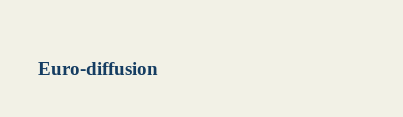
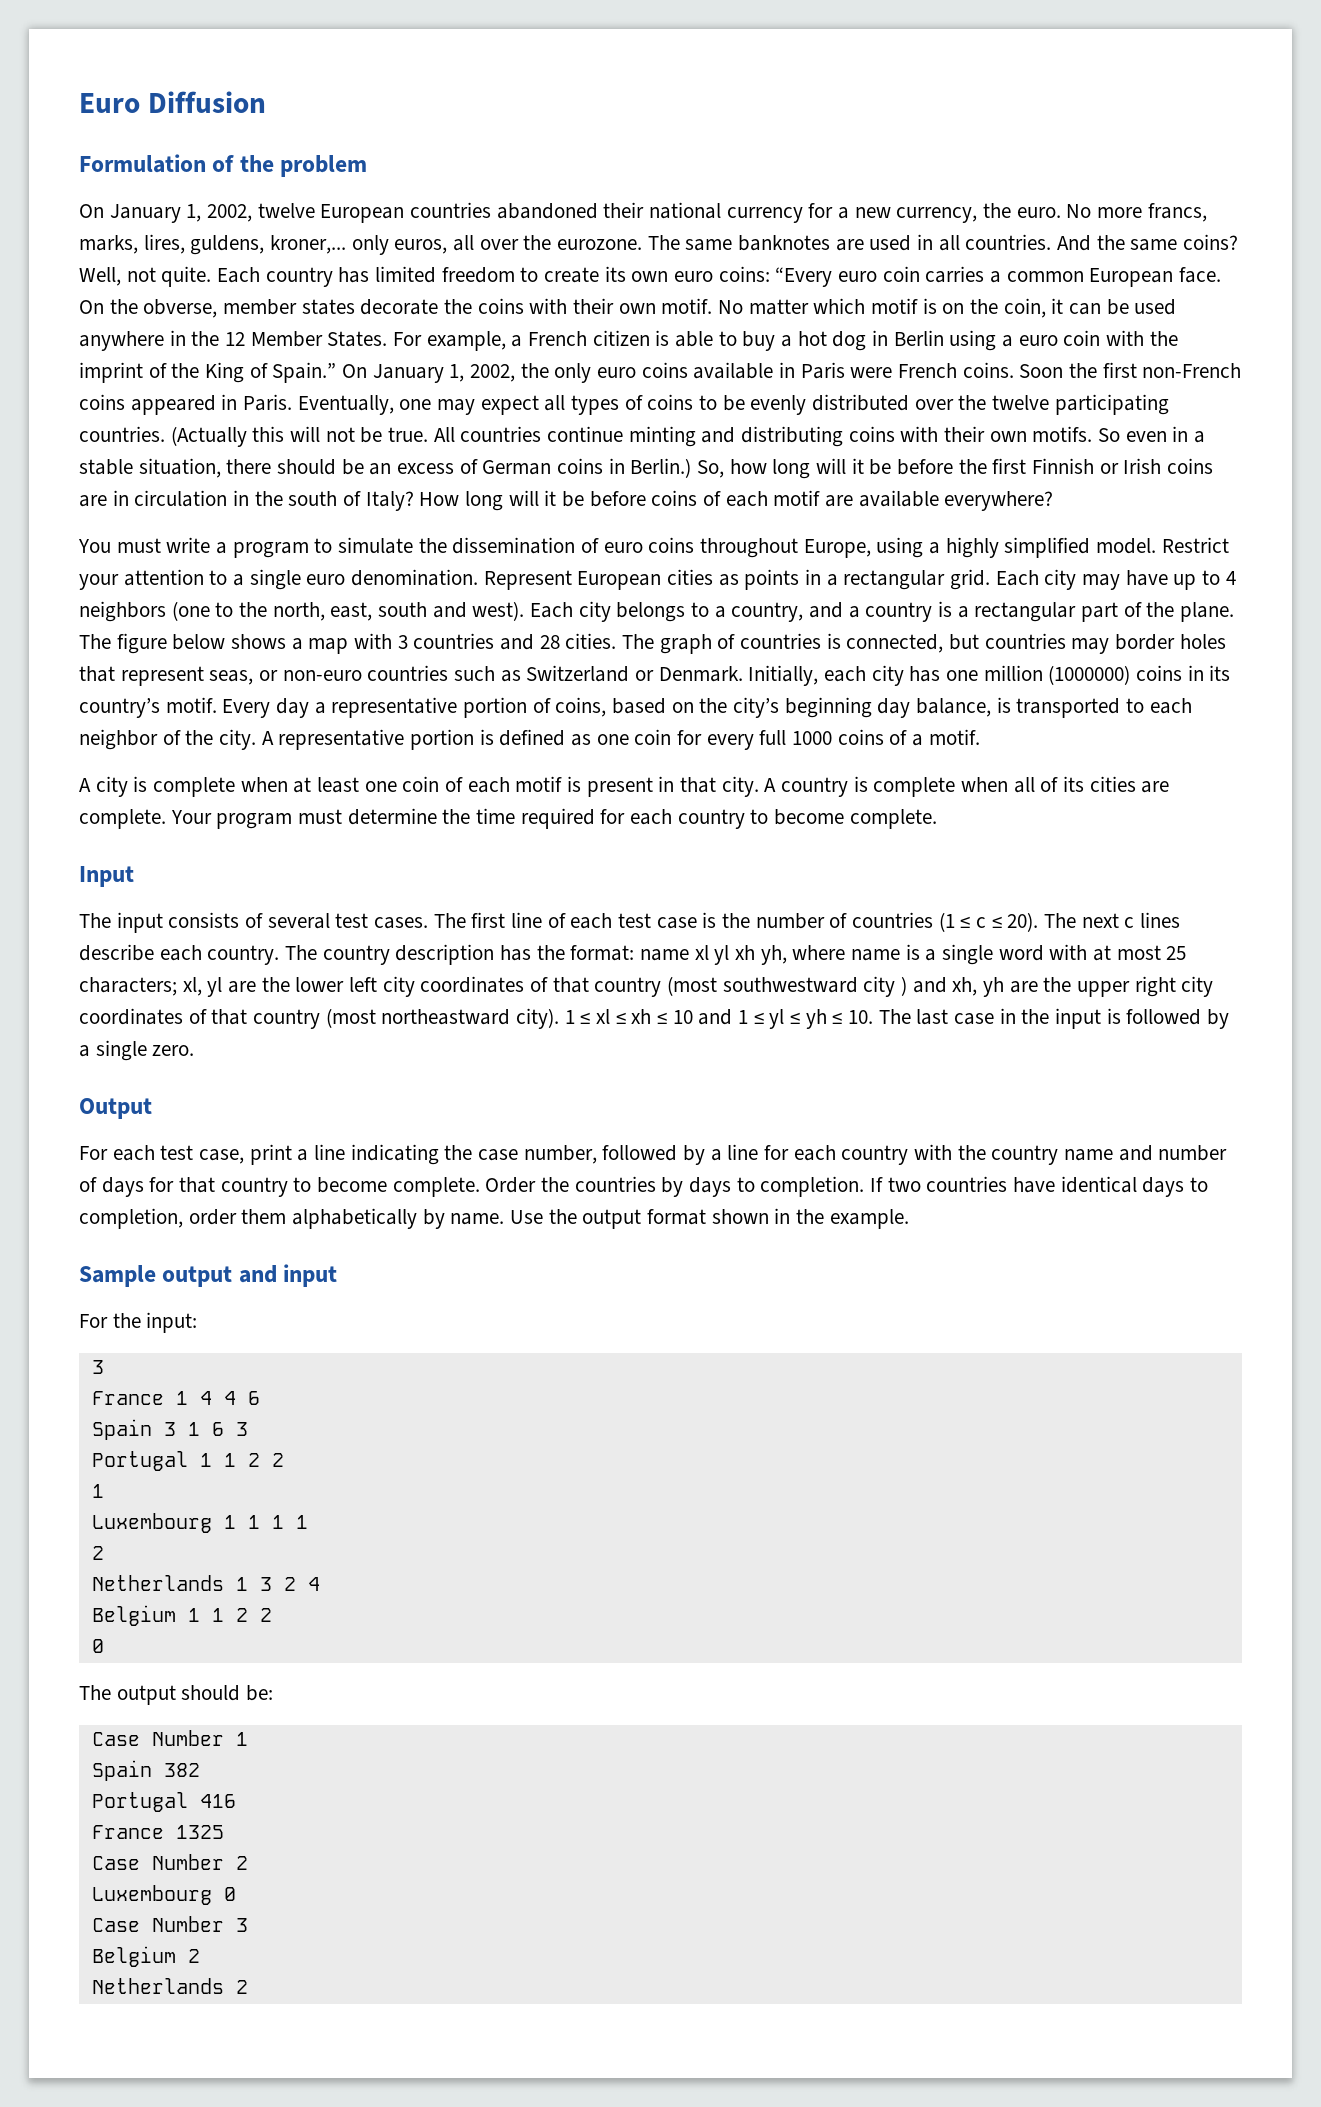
[38,62,158,75] Euro-diffusion -> [79,91,266,113] [79,154,368,177] [79,202,1207,223] [79,234,1239,255] [79,266,1222,287] [79,298,1177,318] [79,330,1178,351] [79,362,1242,383] [79,394,1169,415] [79,426,1206,447] [79,458,1214,479] [79,490,1054,511] [78,537,1229,558] [79,569,1236,590] [79,601,1235,622] [79,633,1226,654] [79,665,1231,686] [79,697,1192,718] [79,729,980,750] [79,776,1170,797] [79,808,937,829] [79,866,134,887] [79,912,1181,933] [79,944,1187,965] [79,976,1214,997] [79,1008,1230,1029] [79,1040,195,1061] [79,1098,152,1119] [79,1144,1228,1165] [79,1176,1209,1197] [79,1208,909,1229] [79,1264,338,1287] [79,1312,198,1333] [91,1360,104,1374] [91,1391,260,1405] [91,1419,248,1440] [91,1451,284,1471] [91,1484,104,1498] [91,1513,308,1533] [91,1546,104,1560] [91,1575,320,1591] [91,1605,272,1626] [91,1639,104,1653] [79,1685,274,1705] [91,1730,248,1746] [91,1760,200,1781] [91,1792,236,1812] [91,1825,224,1839] [91,1854,248,1870] [91,1885,236,1905] [91,1916,248,1932] [91,1946,200,1967] [91,1978,248,1994] Euro Diffusion // Formulation of the problem // On January 1, 2002, twelve European countries abandoned their national currency for a new currency, the euro. No more francs, marks, lires, guldens, kroner,... only euros, all over the eurozone. The same banknotes are used in all countries. And the same coins? Well, not quite. Each country has limited freedom to create its own euro coins: “Every euro coin carries a common European face. On the obverse, member states decorate the coins with their own motif. No matter which motif is on the coin, it can be used anywhere in the 12 Member States. For example, a French citizen is able to buy a hot dog in Berlin using a euro coin with the imprint of the King of Spain.” On January 1, 2002, the only euro coins available in Paris were French coins. Soon the first non-French coins appeared in Paris. Eventually, one may expect all types of coins to be evenly distributed over the twelve participating countries. (Actually this will not be true. All countries continue minting and distributing coins with their own motifs. So even in a stable situation, there should be an excess of German coins in Berlin.) So, how long will it be before the first Finnish or Irish coins are in circulation in the south of Italy? How long will it be before coins of each motif are available everywhere? // You must write a program to simulate the dissemination of euro coins throughout Europe, using a highly simplified model. Restrict your attention to a single euro denomination. Represent European cities as points in a rectangular grid. Each city may have up to 4 neighbors (one to the north, east, south and west). Each city belongs to a country, and a country is a rectangular part of the plane. The figure below shows a map with 3 countries and 28 cities. The graph of countries is connected, but countries may border holes that represent seas, or non-euro countries such as Switzerland or Denmark. Initially, each city has one million (1000000) coins in its country’s motif. Every day a representative portion of coins, based on the city’s beginning day balance, is transported to each neighbor of the city. A representative portion is defined as one coin for every full 1000 coins of a motif. // A city is complete when at least one coin of each motif is present in that city. A country is complete when all of its cities are complete. Your program must determine the time required for each country to become complete. // Input // The input consists of several test cases. The first line of each test case is the number of countries (1 ≤ c ≤ 20). The next c lines describe each country. The country description has the format: name xl yl xh yh, where name is a single word with at most 25 characters; xl, yl are the lower left city coordinates of that country (most southwestward city ) and xh, yh are the upper right city coordinates of that country (most northeastward city). 1 ≤ xl ≤ xh ≤ 10 and 1 ≤ yl ≤ yh ≤ 10. The last case in the input is followed by a single zero. // Output // For each test case, print a line indicating the case number, followed by a line for each country with the country name and number of days for that country to become complete. Order the countries by days to completion. If two countries have identical days to completion, order them alphabetically by name. Use the output format shown in the example. // Sample output and input // For the input: // 3 // France 1 4 4 6 // Spain 3 1 6 3 // Portugal 1 1 2 2 // 1 // Luxembourg 1 1 1 1 // 2 // Netherlands 1 3 2 4 // Belgium 1 1 2 2 // 0 // The output should be: // Case Number 1 // Spain 382 // Portugal 416 // France 1325 // Case Number 2 // Luxembourg 0 // Case Number 3 // Belgium 2 // Netherlands 2

